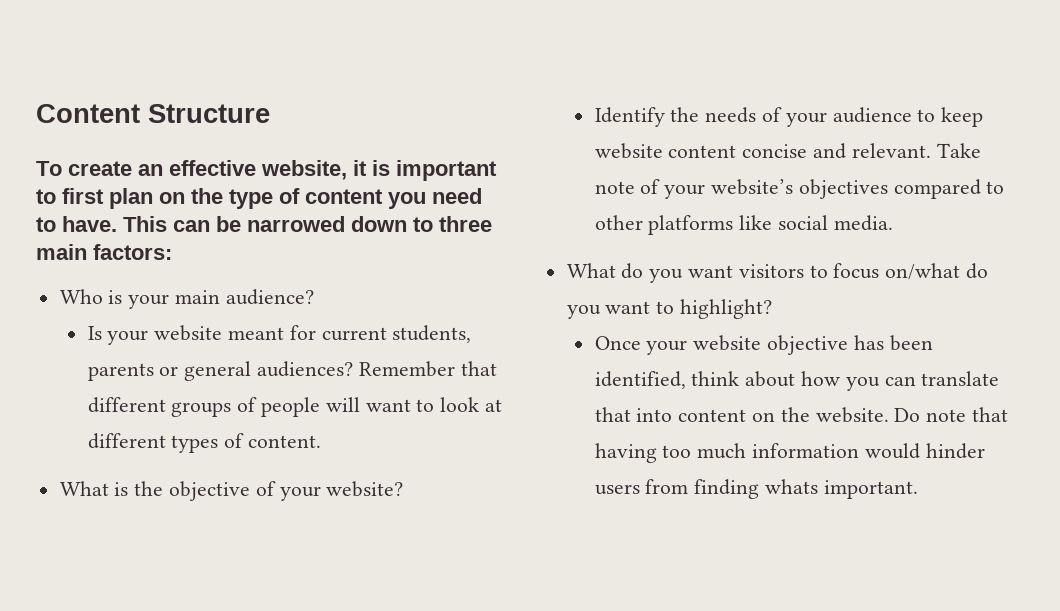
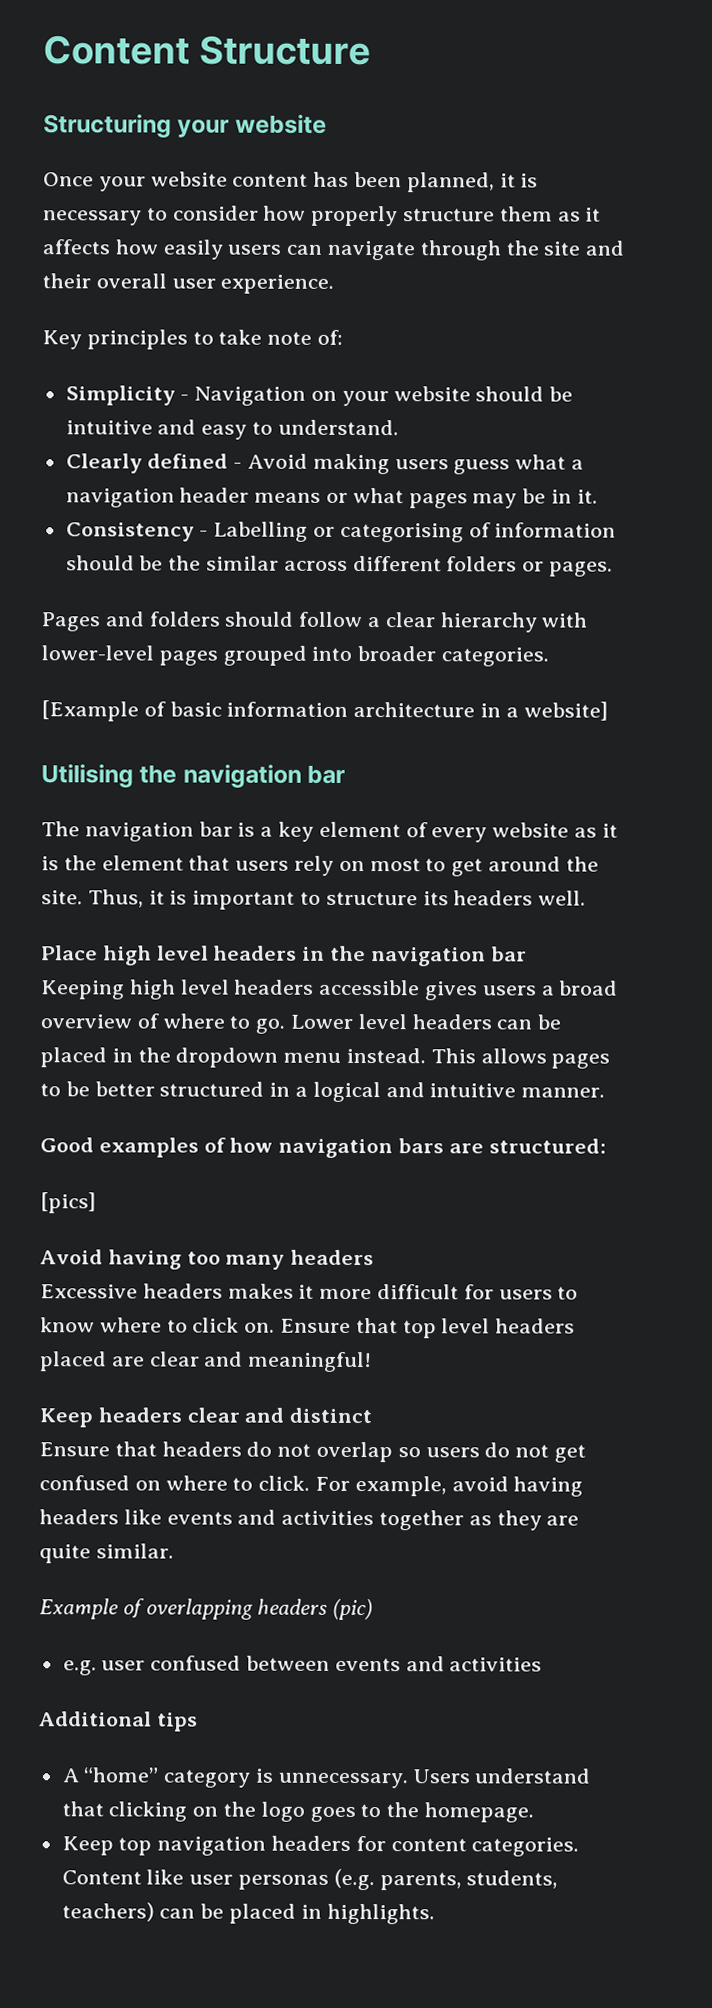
[36,160,497,181] [36,188,482,209] [36,216,492,232] [36,244,172,260] [59,289,314,309] [87,325,472,345] [87,361,497,381] [87,397,502,417] [87,433,321,453] [59,481,404,501] [594,107,984,127] [594,143,981,159] [594,179,1005,199] [594,215,893,235] [566,263,989,283] [566,299,773,319] [594,335,933,355] [594,371,1000,391] [594,407,1008,423] [594,443,985,463] [594,479,918,499] To create an effective website, it is important to first plan on the type of content you need to have. This can be narrowed down to three main factors: // Who is your main audience? // Is your website meant for current students, parents or general audiences? Remember that different groups of people will want to look at different types of content. // What is the objective of your website? // Identify the needs of your audience to keep website content concise and relevant. Take note of your website’s objectives compared to other platforms like social media. // What do you want visitors to focus on/what do you want to highlight? // Once your website objective has been identified, think about how you can translate that into content on the website. Do note that having too much information would hinder users from finding whats important. -> [43,114,327,139] [43,171,539,193] [43,205,602,227] [42,239,625,261] [42,273,335,294] [42,329,344,350] [65,385,574,407] [65,419,399,440] [65,453,585,475] [65,487,598,509] [65,521,617,543] [65,555,614,577] [41,611,589,633] [41,645,550,667] [41,700,608,722] [41,764,347,789] [41,821,618,843] [41,855,599,877] [41,889,587,910] [41,945,527,967] [41,979,619,1001] [40,1013,562,1034] [40,1047,611,1069] [40,1081,606,1103] [40,1137,606,1159] [40,1192,96,1214] [40,1249,375,1270] [40,1283,579,1300] [40,1317,576,1339] [40,1351,373,1373] [39,1407,373,1428] [39,1441,587,1463] [39,1475,584,1497] [39,1509,580,1531] [39,1543,174,1564] [39,1598,374,1621] [62,1655,543,1676] [39,1711,198,1732] [61,1767,591,1789] [61,1801,535,1823] [61,1835,580,1857] [61,1868,559,1891] [61,1902,435,1925] Structuring your website // Once your website content has been planned, it is necessary to consider how properly structure them as it affects how easily users can navigate through the site and their overall user experience. // Key principles to take note of: // Simplicity - Navigation on your website should be intuitive and easy to understand. // Clearly defined - Avoid making users guess what a navigation header means or what pages may be in it. // Consistency - Labelling or categorising of information should be the similar across different folders or pages. // Pages and folders should follow a clear hierarchy with lower-level pages grouped into broader categories. // [Example of basic information architecture in a website] // Utilising the navigation bar // The navigation bar is a key element of every website as it is the element that users rely on most to get around the site. Thus, it is important to structure its headers well. // Place high level headers in the navigation bar // Keeping high level headers accessible gives users a broad overview of where to go. Lower level headers can be placed in the dropdown menu instead. This allows pages to be better structured in a logical and intuitive manner. // Good examples of how navigation bars are structured: // [pics] // Avoid having too many headers // Excessive headers makes it more difficult for users to know where to click on. Ensure that top level headers placed are clear and meaningful! // Keep headers clear and distinct // Ensure that headers do not overlap so users do not get confused on where to click. For example, avoid having headers like events and activities together as they are quite similar. // Example of overlapping headers (pic) // e.g. user confused between events and activities // Additional tips // A “home” category is unnecessary. Users understand that clicking on the logo goes to the homepage. // Keep top navigation headers for content categories. Content like user personas (e.g. parents, students, teachers) can be placed in highlights.

